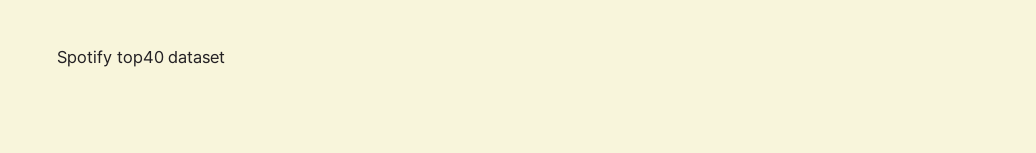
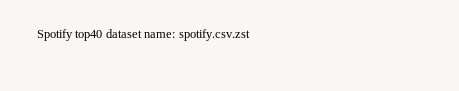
(226, 57) none -> [144,29,250,41] name: spotify.csv.zst

